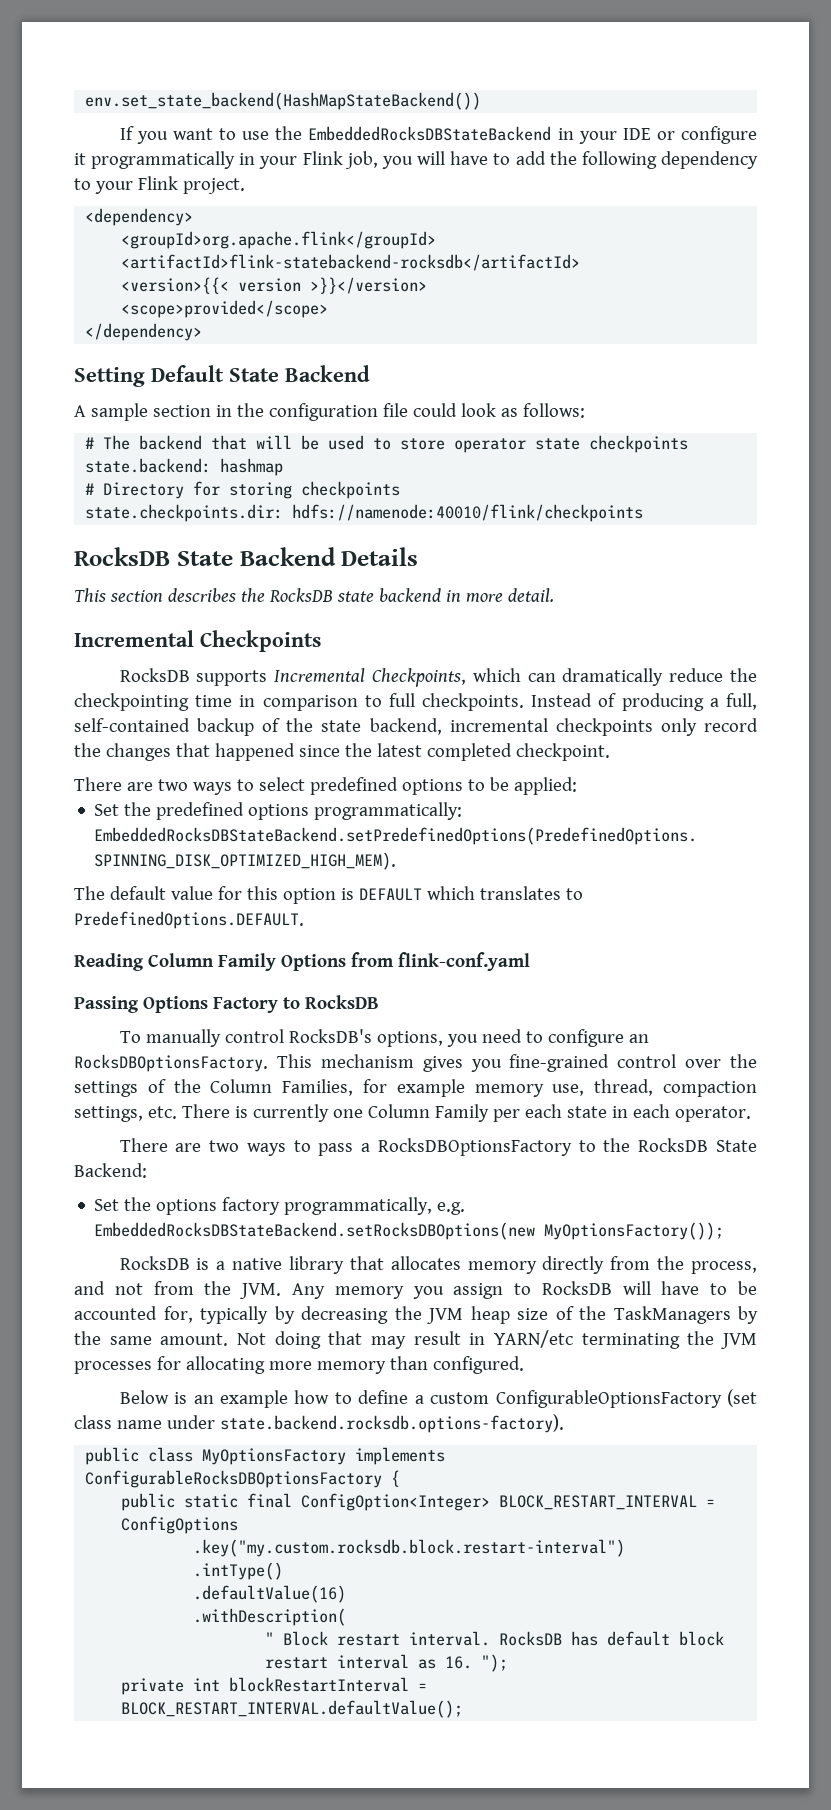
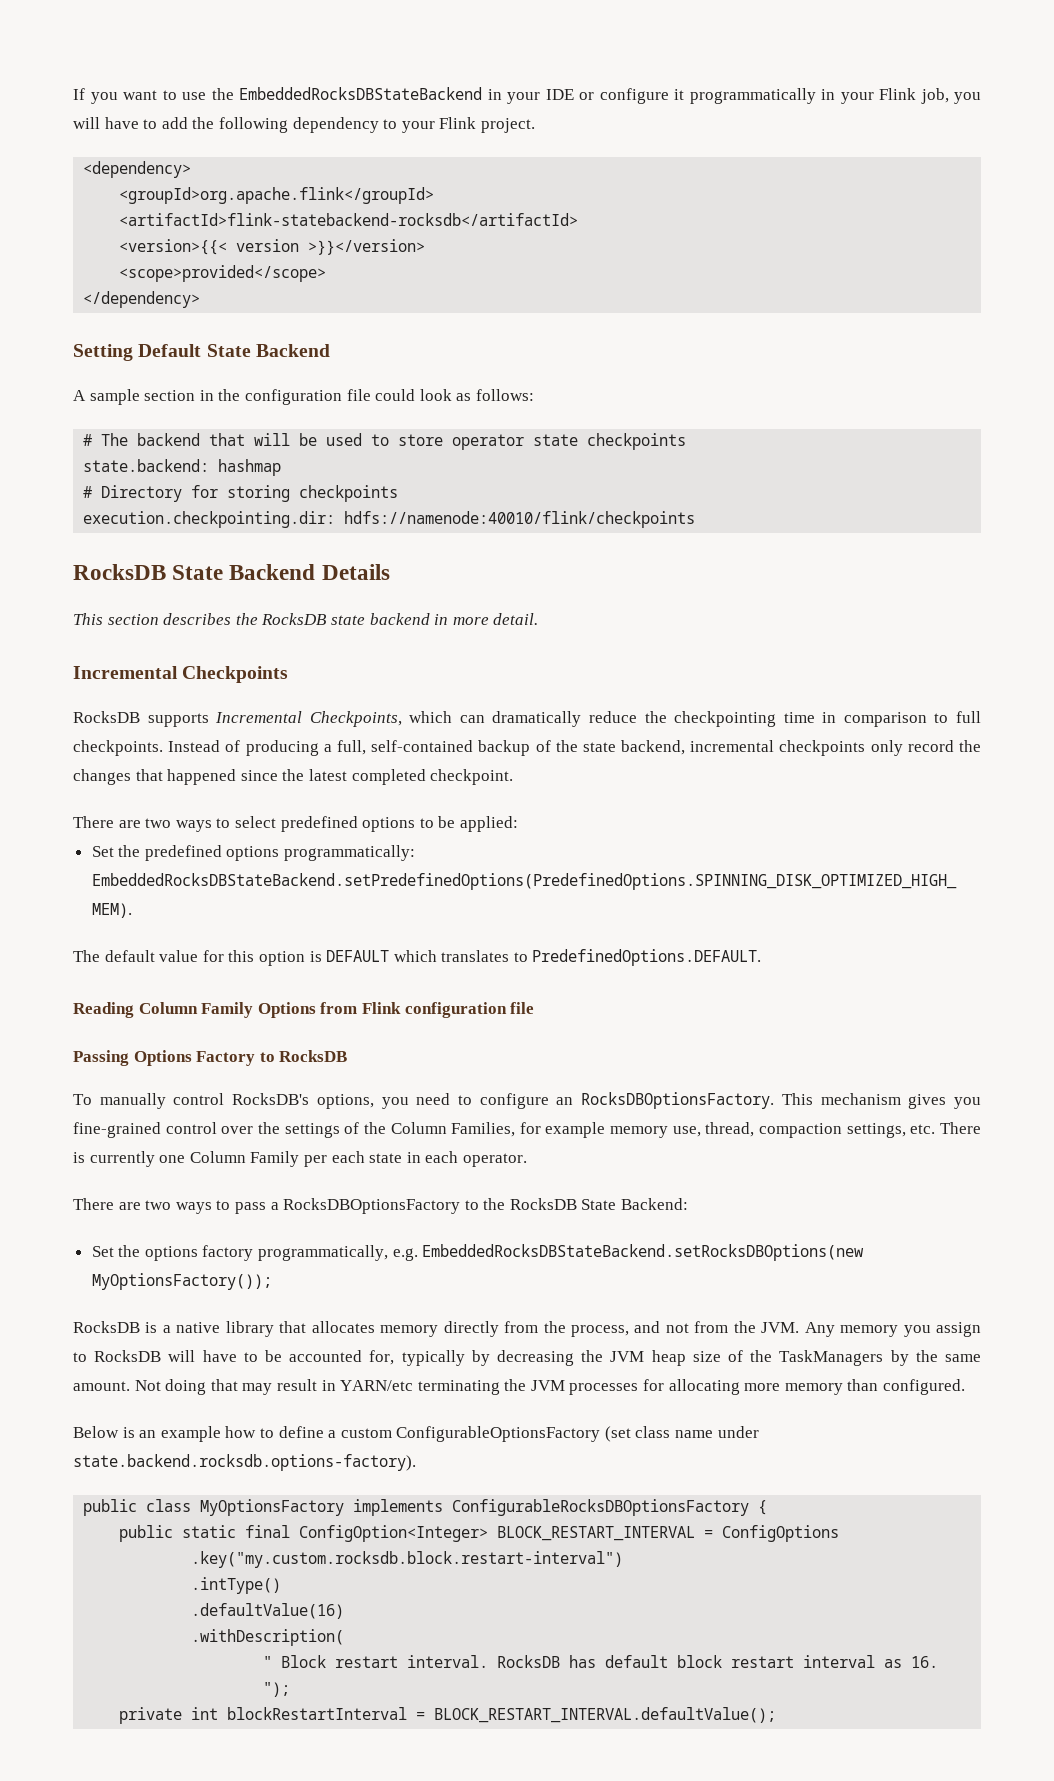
[85,92,482,110] env.set_state_backend(HashMapStateBackend()) // -> (73, 94) none
[85,504,284,522] state.checkpoints.dir: -> [83,511,336,528] execution.checkpointing.dir:
[398,952,530,971] flink-conf.yaml -> [361,1002,535,1018] Flink configuration file

